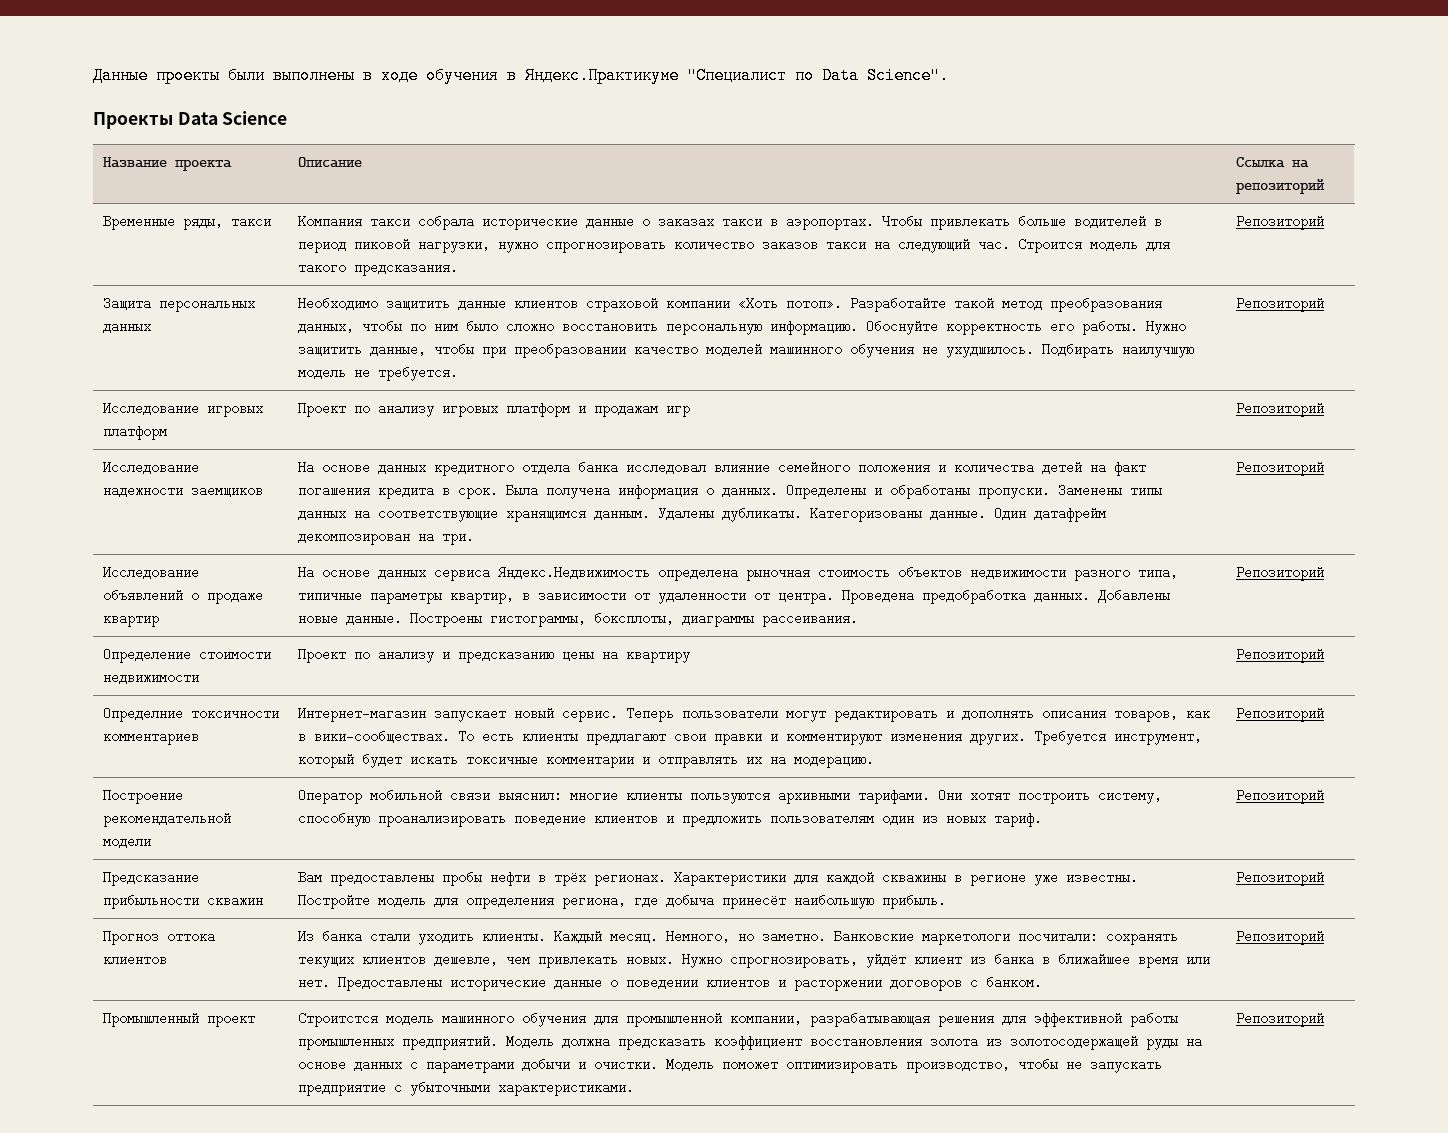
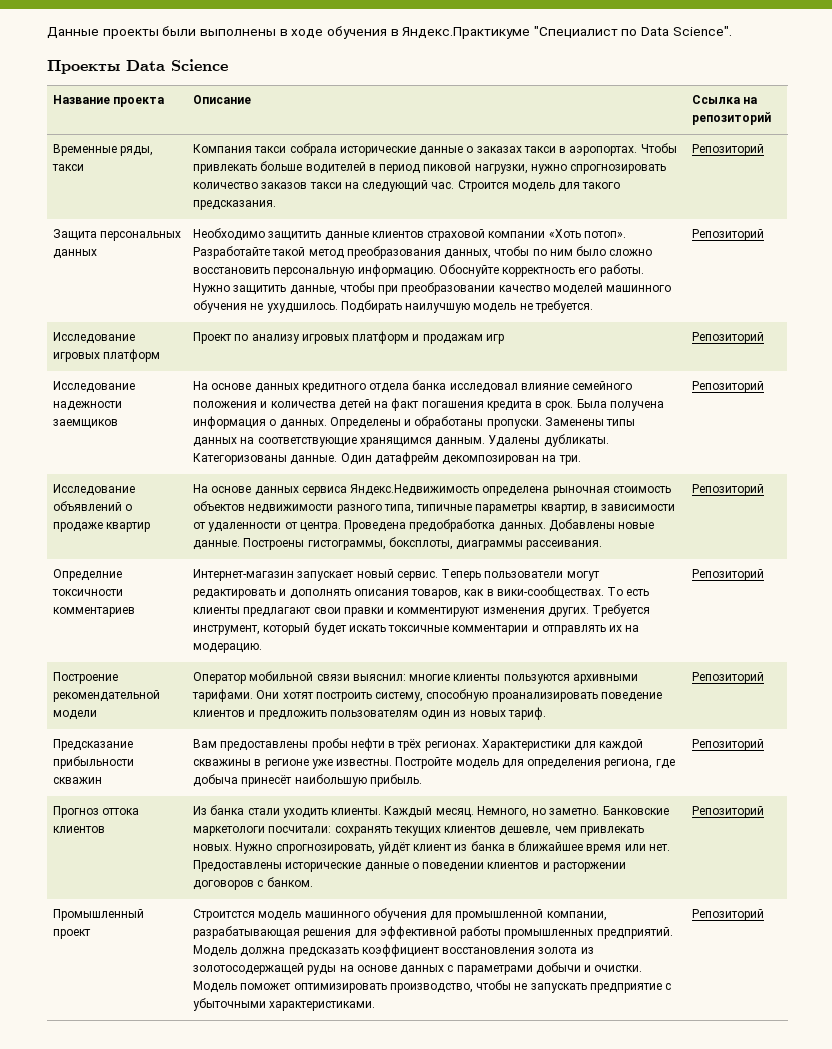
[102,646,271,663] [102,669,199,685] [297,646,690,663] [1235,646,1324,663] // Определение стоимости недвижимости | Проект по анализу и предсказанию цены на квартиру | Репозиторий -> (765, 490) none

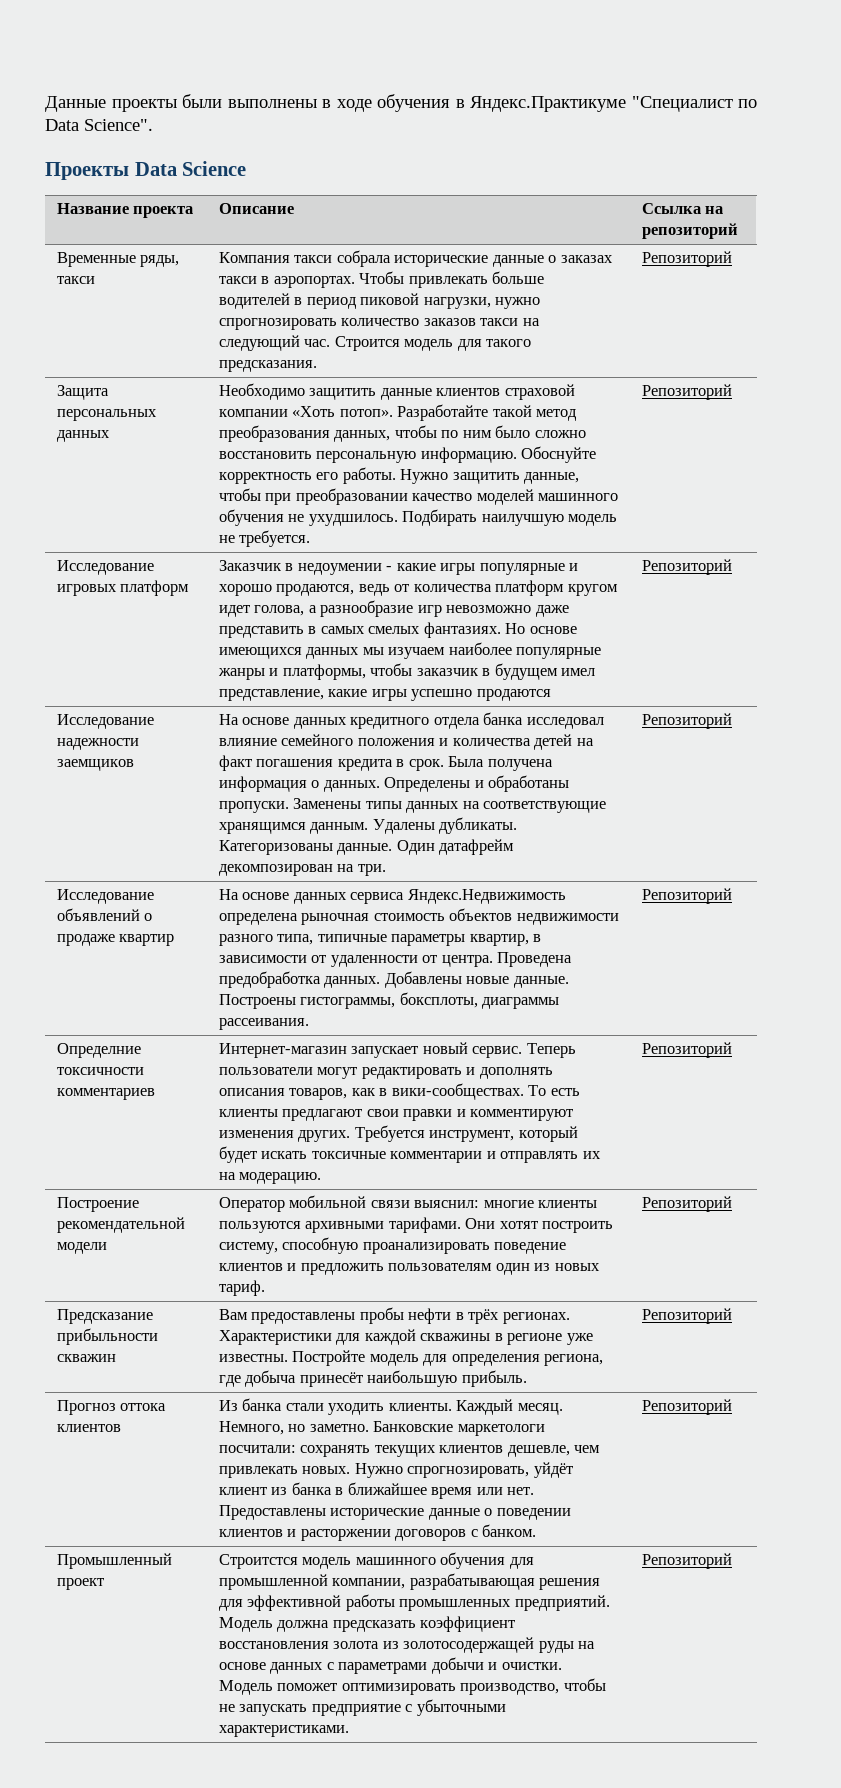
[193,331,504,344] Проект по анализу игровых платформ и продажам игр -> [218,560,579,575] [218,580,618,596] [218,600,569,617] [218,622,577,638] [218,642,602,659] [217,663,596,680] [218,689,551,701] Заказчик в недоумении - какие игры популярные и хорошо продаются, ведь от количества платформ кругом идет голова, а разнообразие игр невозможно даже представить в самых смелых фантазиях. Но основе имеющихся данных мы изучаем наиболее популярные жанры и платформы, чтобы заказчик в будущем имел представление, какие игры успешно продаются

